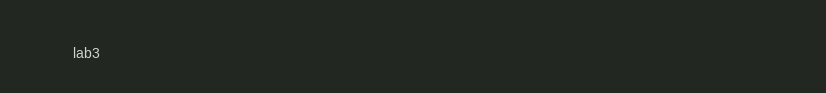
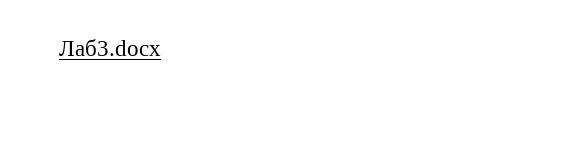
[73,47,100,58] lab3 -> [59,39,161,56] Лаб3.docx

